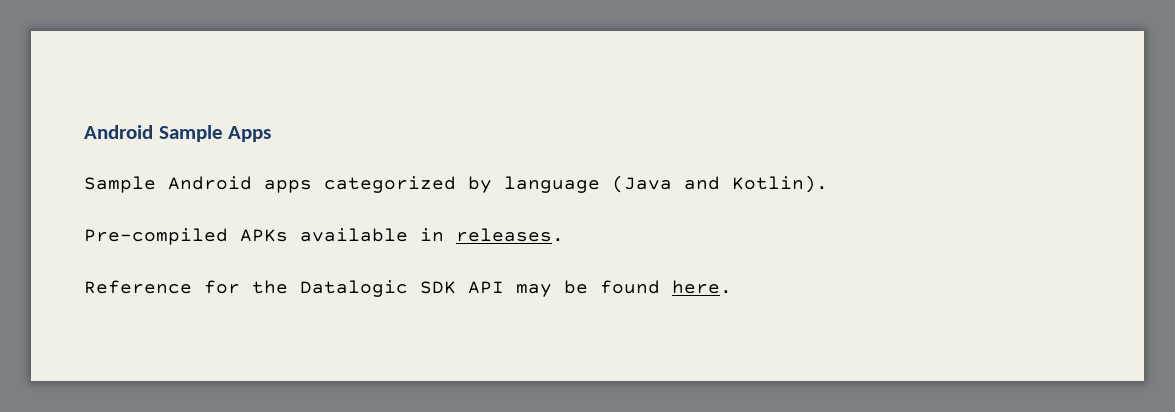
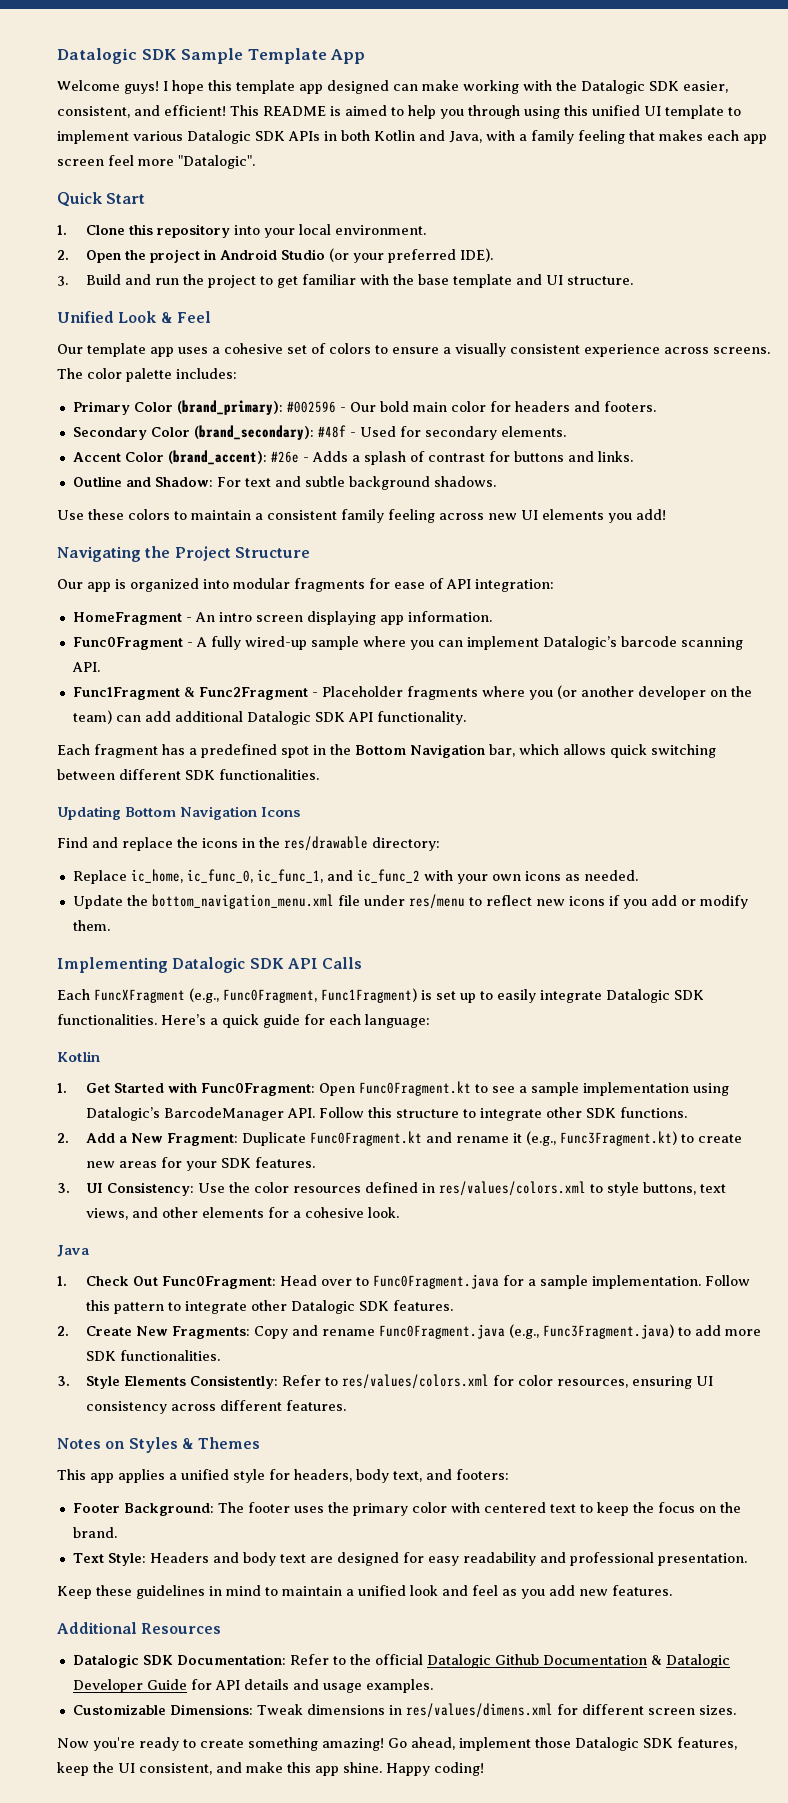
[84,125,272,142] [84,175,828,193] [84,228,564,245] [84,280,732,297] Android Sample Apps // Sample Android apps categorized by language (Java and Kotlin). // Pre-compiled APKs available in releases. // Reference for the Datalogic SDK API may be found here. -> [57,48,366,64] [57,80,728,94] [57,105,741,119] [57,130,767,144] [57,155,255,169] [57,192,146,207] [57,224,426,238] [57,248,493,263] [57,274,633,288] [57,311,211,323] [57,343,770,357] [57,368,237,382] [72,400,656,415] [72,425,566,440] [72,450,633,465] [72,476,496,490] [57,509,666,523] [57,546,310,562] [57,578,554,592] [72,611,492,625] [72,636,743,650] [71,662,100,672] [72,685,752,700] [72,710,466,725] [57,744,716,758] [57,769,319,780] [57,806,301,820] [57,836,440,851] [72,869,638,884] [72,894,748,909] [72,920,110,931] [57,957,363,973] [57,988,704,1003] [57,1014,430,1028] [57,1051,100,1062] [57,1081,729,1096] [85,1107,687,1121] [57,1131,742,1146] [85,1157,315,1171] [57,1181,726,1196] [85,1207,399,1220] [57,1245,89,1257] [57,1274,750,1289] [85,1300,453,1314] [57,1324,761,1339] [85,1350,220,1361] [57,1374,713,1389] [85,1400,346,1414] [57,1437,261,1453] [57,1469,509,1483] [72,1502,741,1516] [72,1527,117,1538] [72,1552,747,1566] [57,1585,672,1599] [57,1622,222,1634] [72,1654,730,1668] [72,1679,433,1693] [72,1703,736,1718] [57,1737,737,1751] [57,1762,484,1776] Datalogic SDK Sample Template App // Welcome guys! I hope this template app designed can make working with the Datalogic SDK easier, consistent, and efficient! This README is aimed to help you through using this unified UI template to implement various Datalogic SDK APIs in both Kotlin and Java, with a family feeling that makes each app screen feel more "Datalogic". // Quick Start // 1. Clone this repository into your local environment. // 2. Open the project in Android Studio (or your preferred IDE). // 3. Build and run the project to get familiar with the base template and UI structure. // Unified Look & Feel // Our template app uses a cohesive set of colors to ensure a visually consistent experience across screens. The color palette includes: // Primary Color (brand_primary): #002596 - Our bold main color for headers and footers. // Secondary Color (brand_secondary): #48f - Used for secondary elements. // Accent Color (brand_accent): #26e - Adds a splash of contrast for buttons and links. // Outline and Shadow: For text and subtle background shadows. // Use these colors to maintain a consistent family feeling across new UI elements you add! // Navigating the Project Structure // Our app is organized into modular fragments for ease of API integration: // HomeFragment - An intro screen displaying app information. // Func0Fragment - A fully wired-up sample where you can implement Datalogic’s barcode scanning API. // Func1Fragment & Func2Fragment - Placeholder fragments where you (or another developer on the team) can add additional Datalogic SDK API functionality. // Each fragment has a predefined spot in the Bottom Navigation bar, which allows quick switching between different SDK functionalities. // Updating Bottom Navigation Icons // Find and replace the icons in the res/drawable directory: // Replace ic_home, ic_func_0, ic_func_1, and ic_func_2 with your own icons as needed. // Update the bottom_navigation_menu.xml file under res/menu to reflect new icons if you add or modify them. // Implementing Datalogic SDK API Calls // Each FuncXFragment (e.g., Func0Fragment, Func1Fragment) is set up to easily integrate Datalogic SDK functionalities. Here’s a quick guide for each language: // Kotlin // 1. Get Started with Func0Fragment: Open Func0Fragment.kt to see a sample implementation using Datalogic’s BarcodeManager API. Follow this structure to integrate other SDK functions. // 2. Add a New Fragment: Duplicate Func0Fragment.kt and rename it (e.g., Func3Fragment.kt) to create new areas for your SDK features. // 3. UI Consistency: Use the color resources defined in res/values/colors.xml to style buttons, text views, and other elements for a cohesive look. // Java // 1. Check Out Func0Fragment: Head over to Func0Fragment.java for a sample implementation. Follow this pattern to integrate other Datalogic SDK features. // 2. Create New Fragments: Copy and rename Func0Fragment.java (e.g., Func3Fragment.java) to add more SDK functionalities. // 3. Style Elements Consistently: Refer to res/values/colors.xml for color resources, ensuring UI consistency across different features. // Notes on Styles & Themes // This app applies a unified style for headers, body text, and footers: // Footer Background: The footer uses the primary color with centered text to keep the focus on the brand. // Text Style: Headers and body text are designed for easy readability and professional presentation. // Keep these guidelines in mind to maintain a unified look and feel as you add new features. // Additional Resources // Datalogic SDK Documentation: Refer to the official Datalogic Github Documentation & Datalogic Developer Guide for API details and usage examples. // Customizable Dimensions: Tweak dimensions in res/values/dimens.xml for different screen sizes. // Now you're ready to create something amazing! Go ahead, implement those Datalogic SDK features, keep the UI consistent, and make this app shine. Happy coding!

